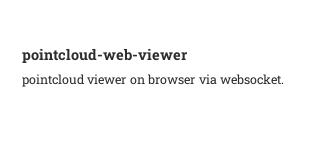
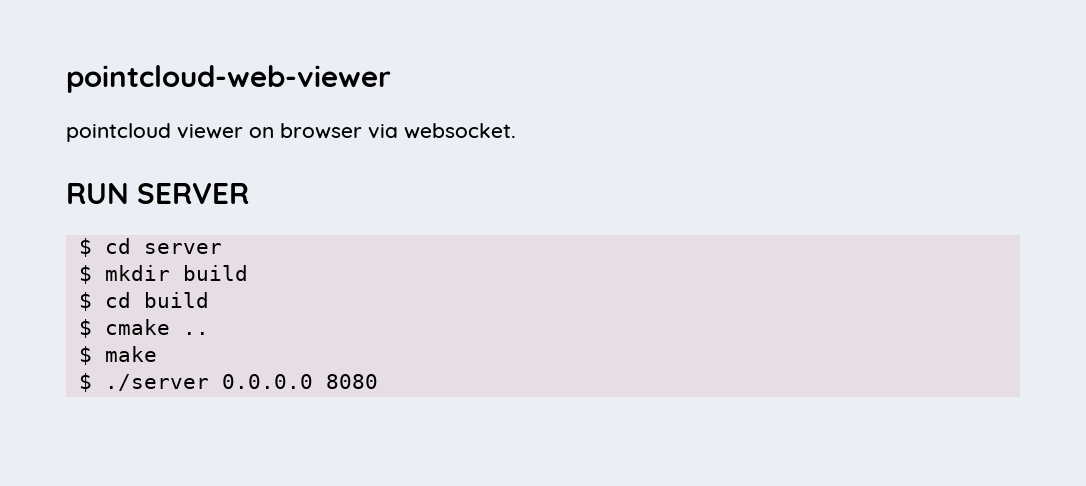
(284, 79) none -> [66,183,249,204] [78,238,222,257] [78,265,248,284] [78,292,209,311] [78,319,209,338] [78,346,157,365] [78,373,378,392] // RUN SERVER // $ cd server // $ mkdir build // $ cd build // $ cmake .. // $ make // $ ./server 0.0.0.0 8080

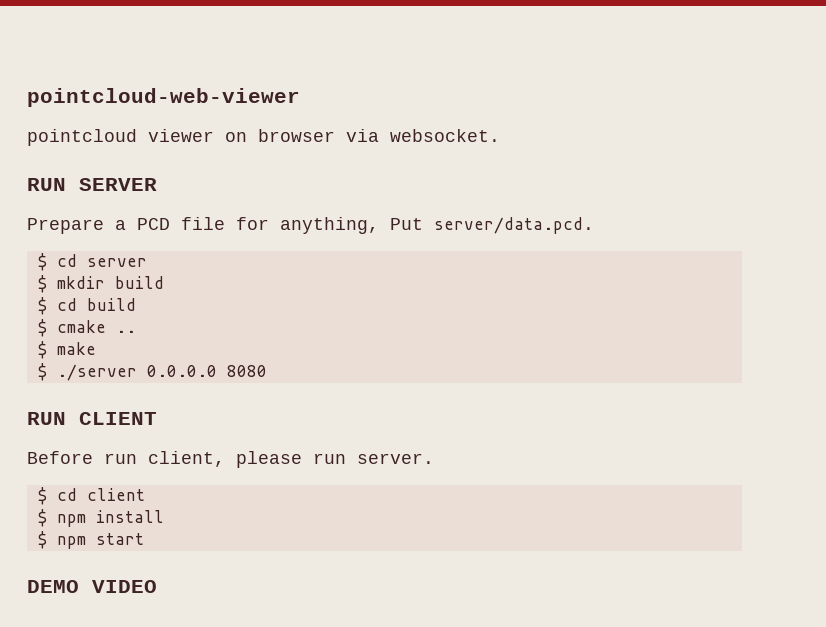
(249, 193) none -> [27,217,594,234] // Prepare a PCD file for anything, Put server/data.pcd.
(378, 381) none -> [27,412,157,425] [27,451,434,468] [37,487,145,505] [37,509,164,527] [37,531,144,549] [27,580,157,593] // RUN CLIENT // Before run client, please run server. // $ cd client // $ npm install // $ npm start // DEMO VIDEO

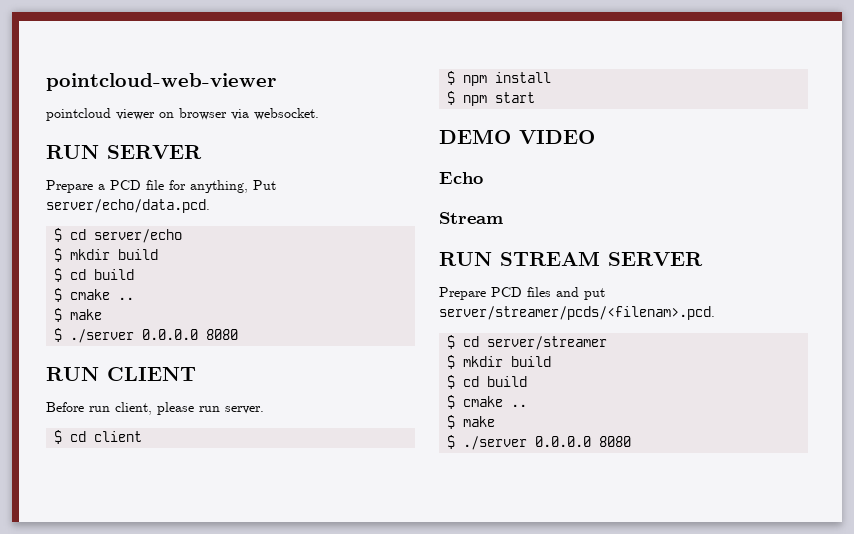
[434,217,594,234] [37,253,147,271] server/data.pcd. // $ cd server -> [46,199,210,213] [54,228,183,243] server/echo/data.pcd. // $ cd server/echo
(157, 586) none -> [439,172,483,184] [439,212,503,224] [439,251,703,266] [439,287,605,300] [439,306,715,320] [447,335,608,350] [447,355,552,369] [447,375,528,389] [447,395,528,409] [447,415,496,429] [447,435,632,450] // Echo // Stream // RUN STREAM SERVER // Prepare PCD files and put server/streamer/pcds/<filenam>.pcd. // $ cd server/streamer // $ mkdir build // $ cd build // $ cmake .. // $ make // $ ./server 0.0.0.0 8080

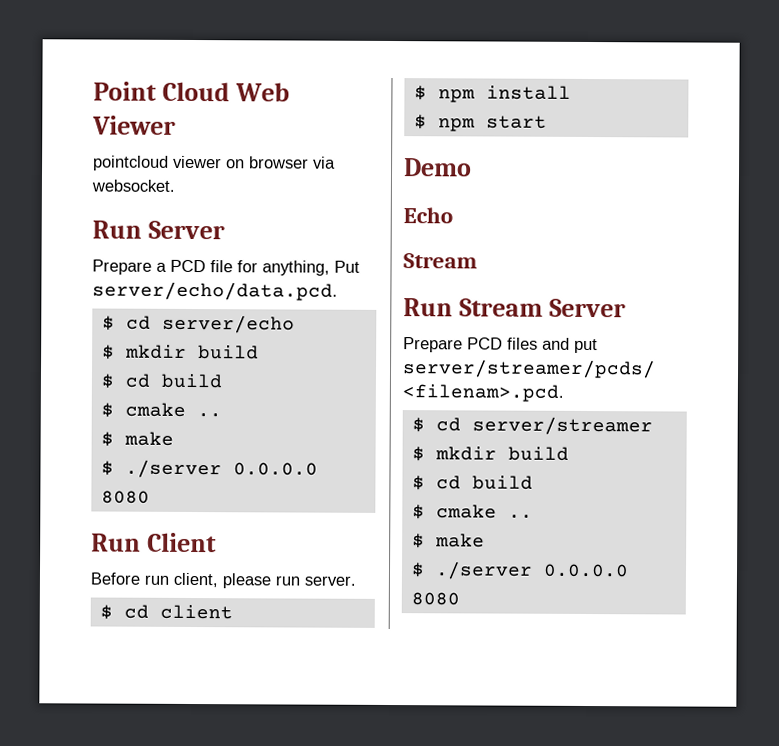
[46,73,276,91] pointcloud-web-viewer -> [93,81,291,102] [92,115,176,135] Point Cloud Web Viewer
[46,145,202,159] RUN SERVER -> [92,220,226,240] Run Server
[46,367,196,381] RUN CLIENT -> [91,532,218,553] Run Client
[439,129,595,144] DEMO VIDEO -> [403,158,472,177] Demo
[439,251,703,266] RUN STREAM SERVER -> [403,298,627,318] Run Stream Server

